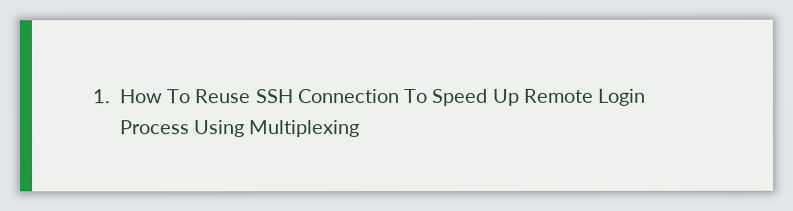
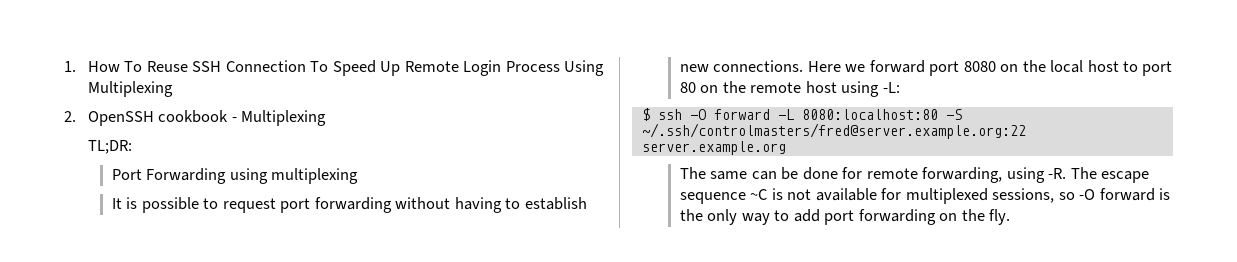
(361, 129) none -> [64,110,327,126] [87,140,132,154] [111,168,359,184] [111,197,587,213] [679,60,1173,76] [679,81,900,97] [641,108,962,121] [641,123,1026,139] [641,141,786,155] [679,167,1149,183] [679,188,1170,204] [679,209,1011,225] // 2. OpenSSH cookbook - Multiplexing // TL;DR: // Port Forwarding using multiplexing // It is possible to request port forwarding without having to establish new connections. Here we forward port 8080 on the local host to port 80 on the remote host using -L: // $ ssh -O forward -L 8080:localhost:80 -S ~/.ssh/controlmasters/fred@server.example.org:22 server.example.org // The same can be done for remote forwarding, using -R. The escape sequence ~C is not available for multiplexed sessions, so -O forward is the only way to add port forwarding on the fly.

